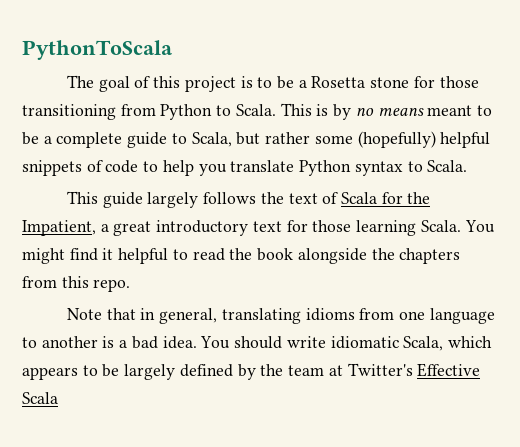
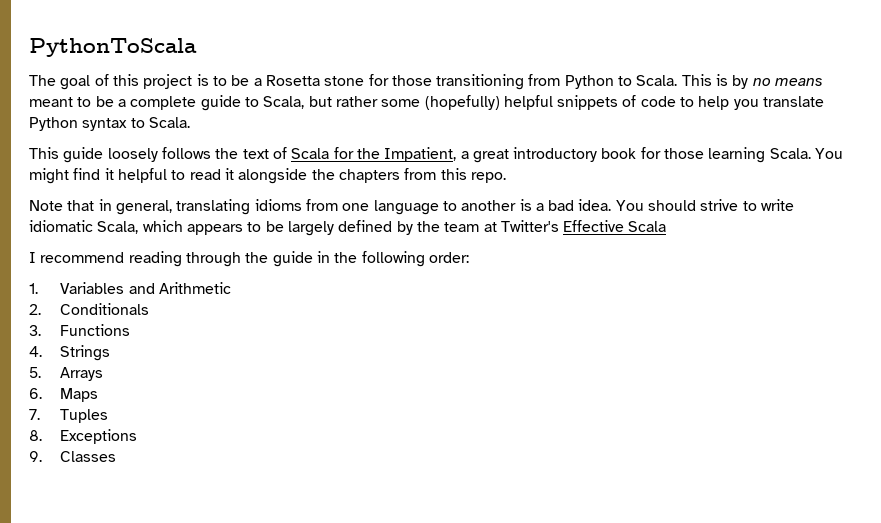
[147,192,199,208] largely -> [107,148,158,162] loosely
[252,221,282,232] text -> [601,148,637,159] book
[229,248,294,261] the book -> [224,168,234,180] it
(283, 342) none -> [700,199,757,211] strive to
(58, 398) none -> [29,251,469,267] [29,282,232,294] [29,303,150,315] [29,324,131,336] [29,345,111,361] [29,367,104,381] [29,388,99,402] [29,409,109,423] [29,429,138,444] [29,451,117,462] // I recommend reading through the guide in the following order: // 1. Variables and Arithmetic // 2. Conditionals // 3. Functions // 4. Strings // 5. Arrays // 6. Maps // 7. Tuples // 8. Exceptions // 9. Classes

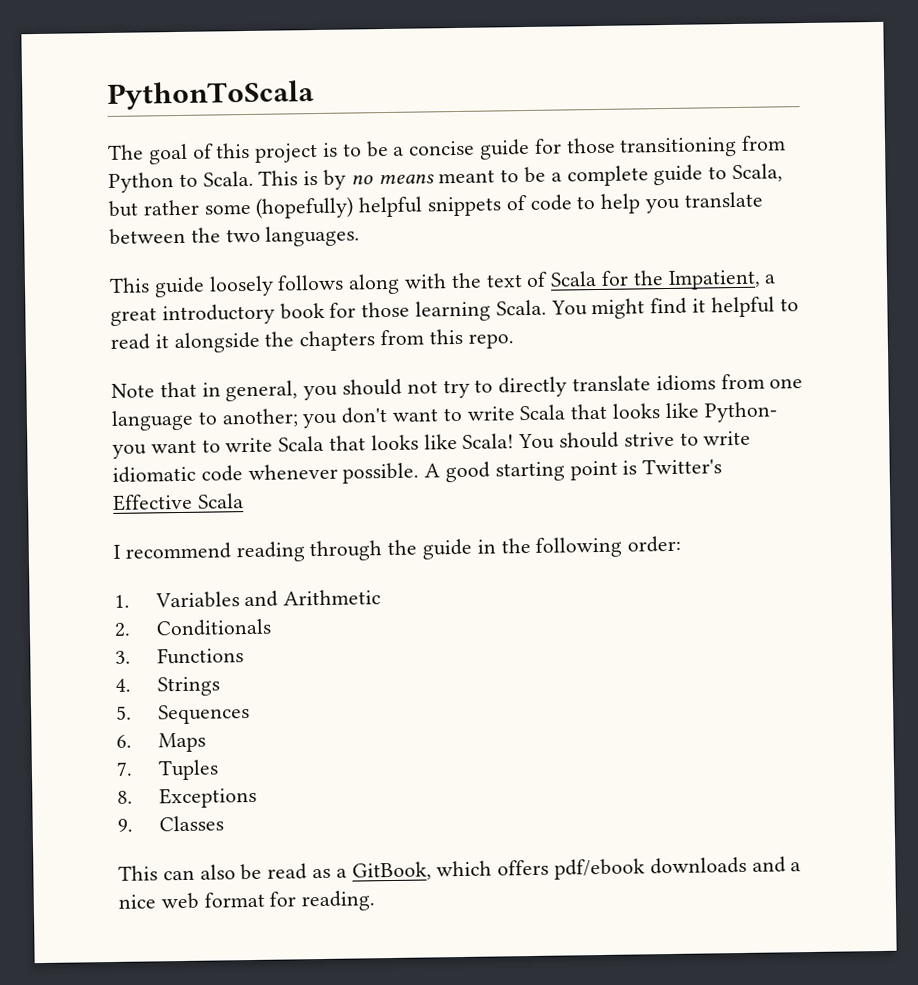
[265,75,365,86] Rosetta stone -> [408,138,531,160] concise guide
[29,117,190,131] Python syntax to Scala. -> [109,225,361,247] between the two languages.
(211, 153) none -> [348,273,448,295] along with
[176,199,251,215] translating -> [303,375,652,401] you should not try to directly translate
[461,199,612,211] another is a bad idea. -> [221,401,778,429] [112,433,515,459] another; you don't want to write Scala that looks like Python- you want to write Scala that looks like Scala!
[97,220,497,236] Scala, which appears to be largely defined by the team at -> [200,460,638,484] code whenever possible. A good starting point is
[60,367,104,381] Arrays -> [157,704,250,725] Sequences
(117, 456) none -> [118,856,802,881] [118,890,376,912] // This can also be read as a GitBook, which offers pdf/ebook downloads and a nice web format for reading.

